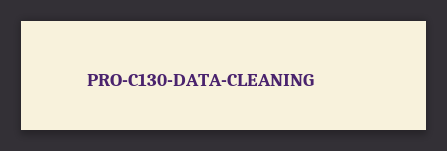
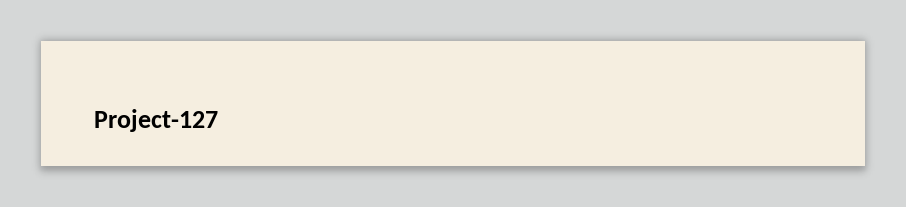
[87,73,314,86] PRO-C130-DATA-CLEANING -> [94,109,218,132] Project-127

